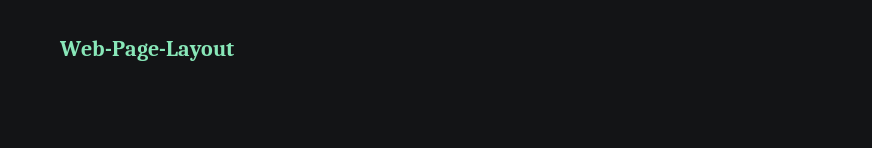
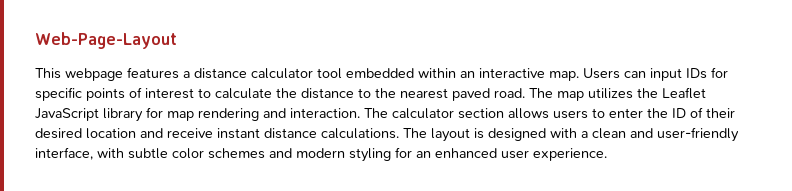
(234, 50) none -> [35,67,728,81] [35,87,706,101] [35,107,735,122] [35,127,739,142] [35,147,607,162] // This webpage features a distance calculator tool embedded within an interactive map. Users can input IDs for specific points of interest to calculate the distance to the nearest paved road. The map utilizes the Leaflet JavaScript library for map rendering and interaction. The calculator section allows users to enter the ID of their desired location and receive instant distance calculations. The layout is designed with a clean and user-friendly interface, with subtle color schemes and modern styling for an enhanced user experience.

